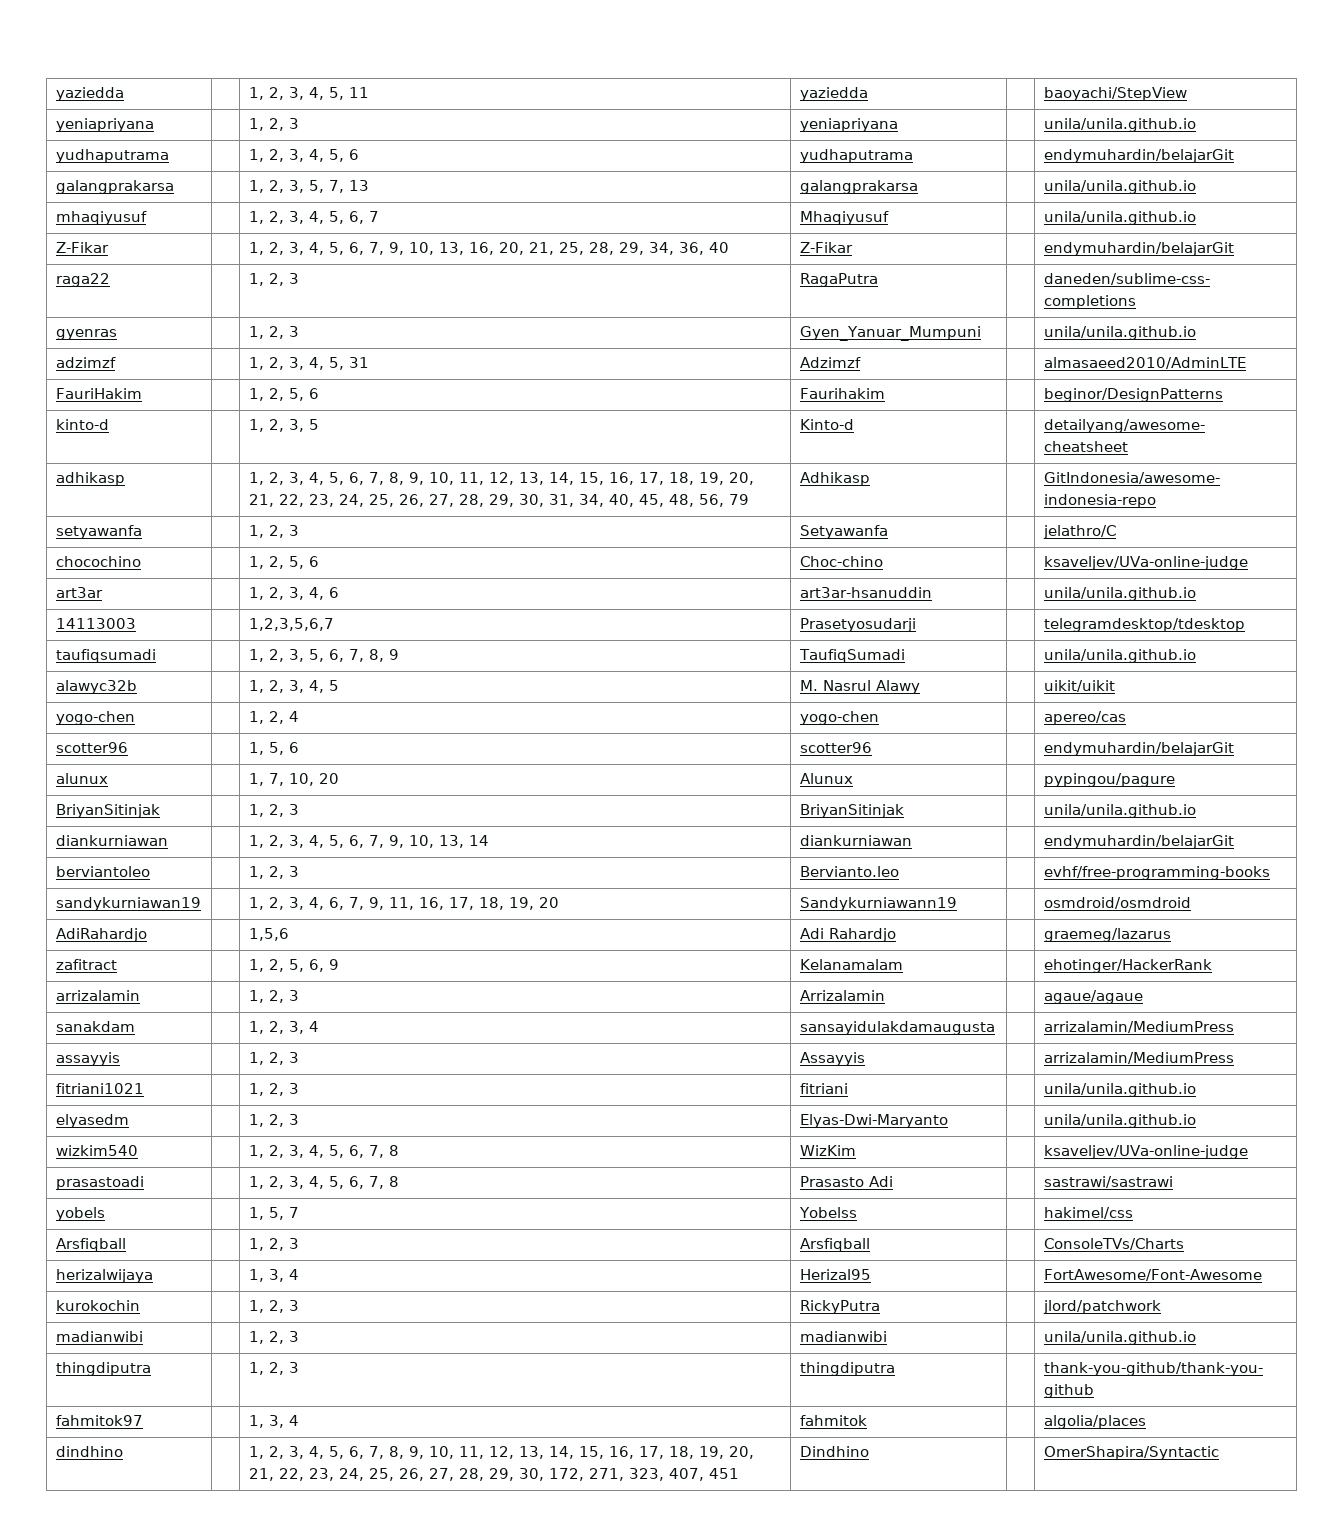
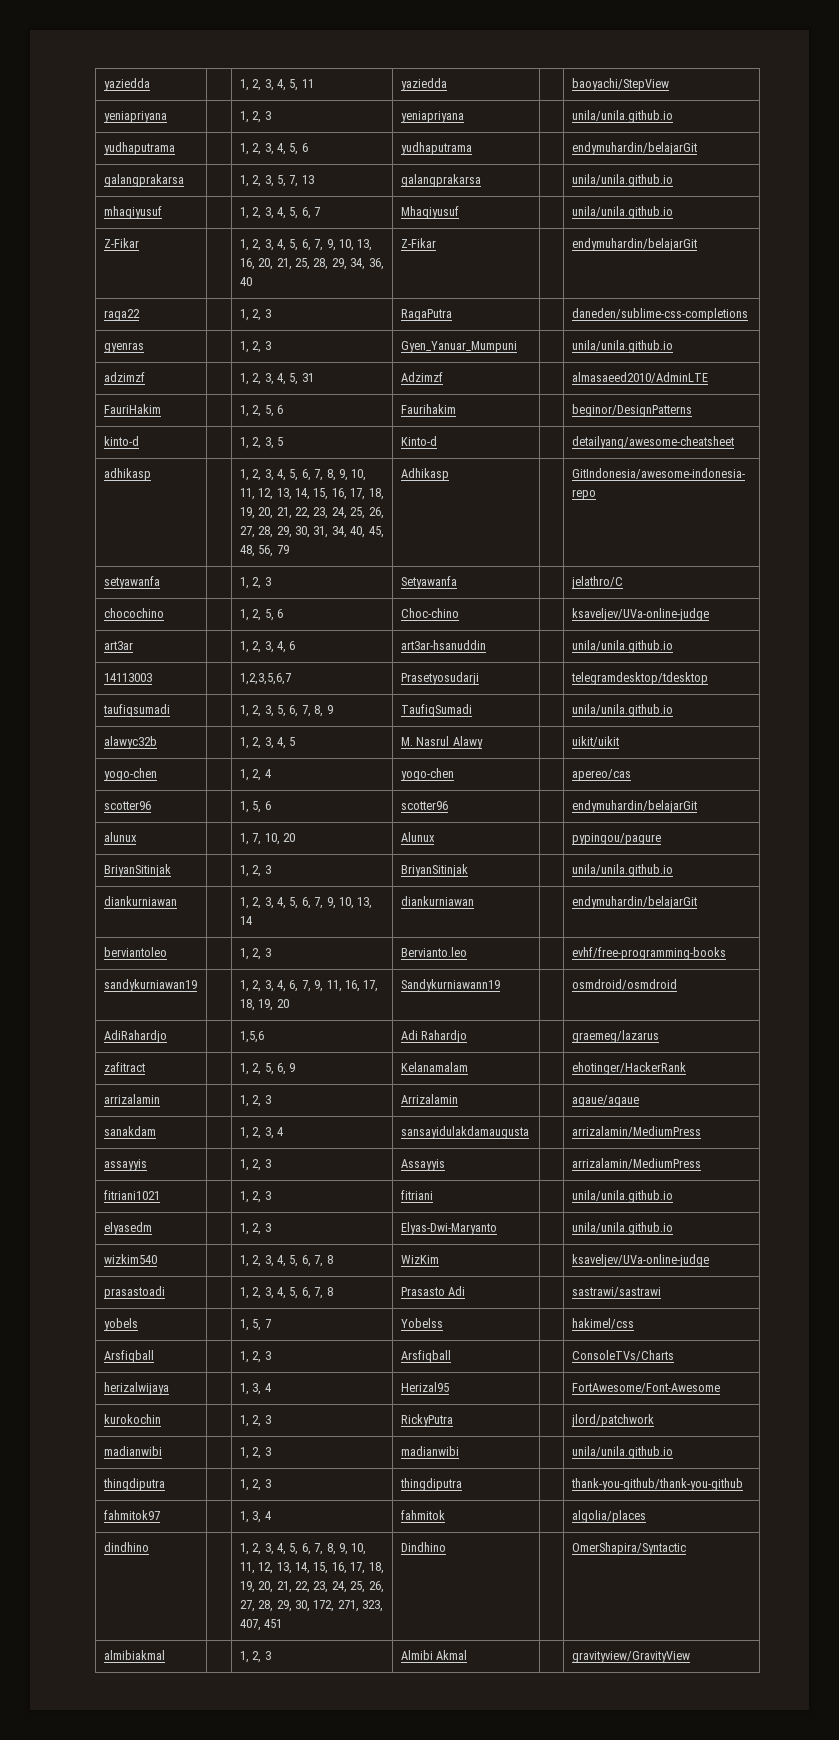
(1219, 1453) none -> [103,1650,165,1660] [239,1651,271,1663] [400,1650,468,1660] [571,1651,690,1663] // almibiakmal | | 1, 2, 3 | Almibi Akmal | | gravityview/GravityView

